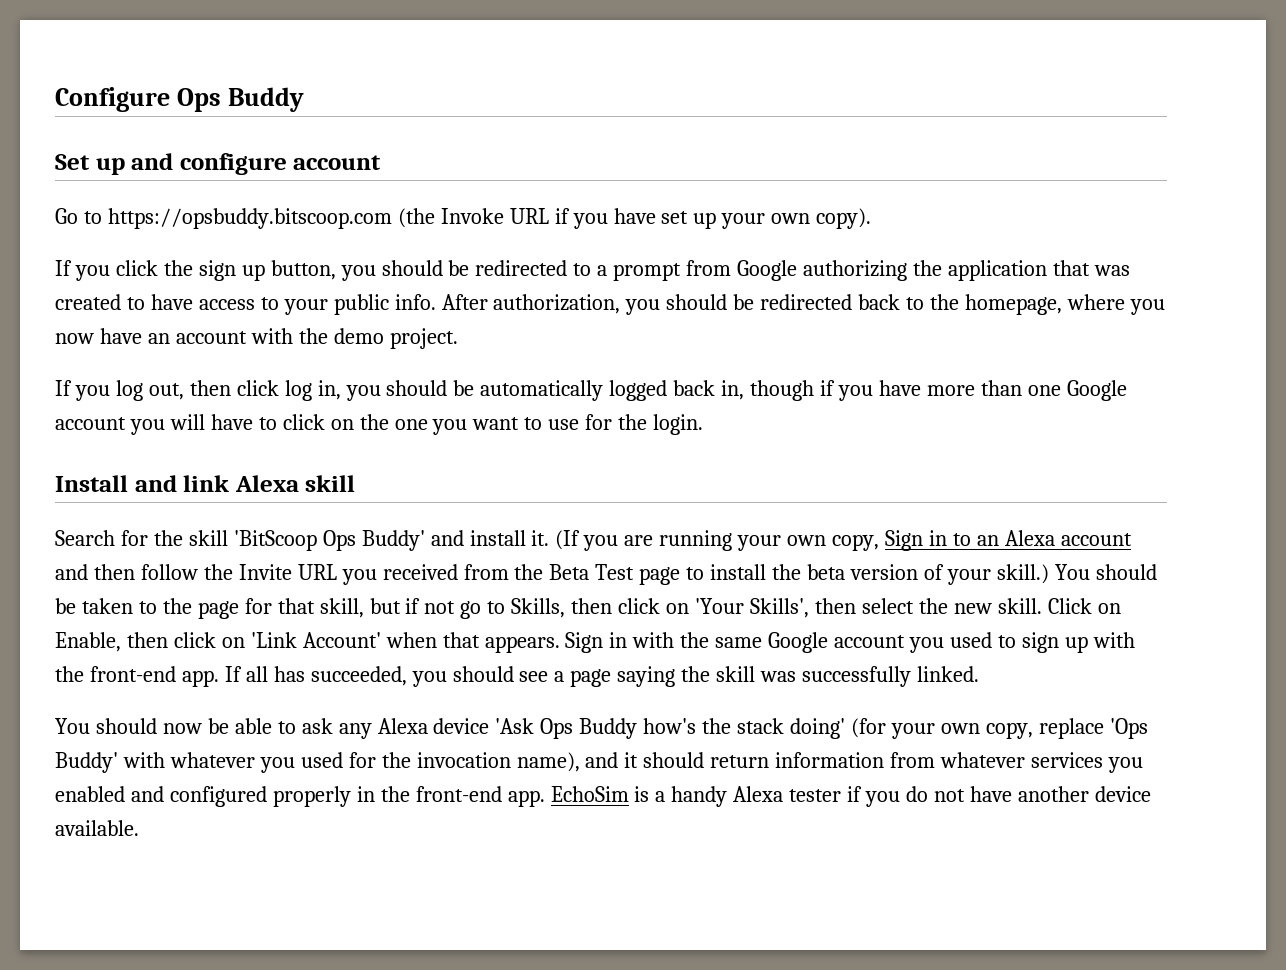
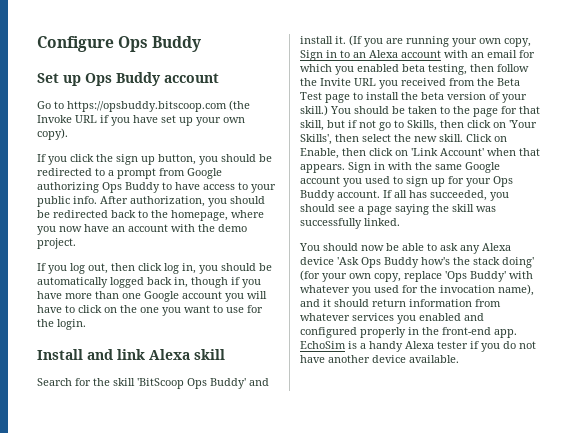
[131,153,287,175] and configure -> [85,72,161,86] Ops Buddy
[912,260,1130,281] [55,294,121,310] the application that was created -> [102,182,160,193] Ops Buddy
[55,564,88,580] and -> [444,50,535,58] [300,64,467,75] with an email for which you enabled beta testing,
[1092,632,1135,648] [55,666,219,687] with the front-end app. -> [448,176,513,187] [300,190,380,201] for your Ops Buddy account.

